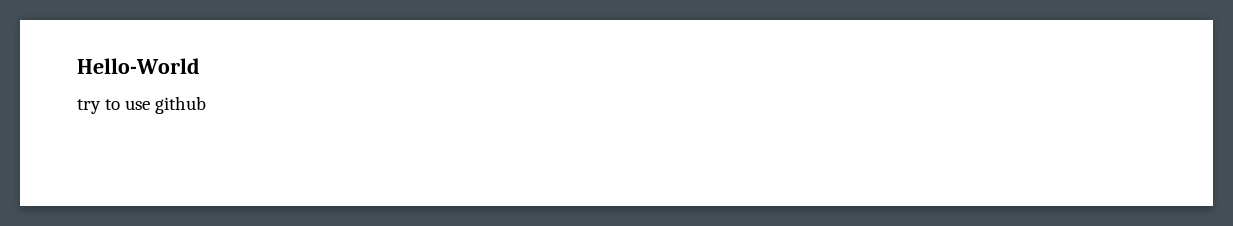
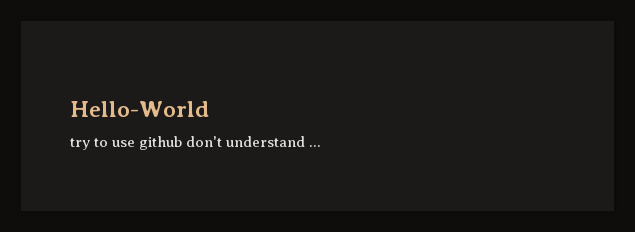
(207, 105) none -> [186,136,322,147] don't understand ...

